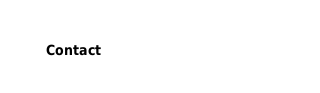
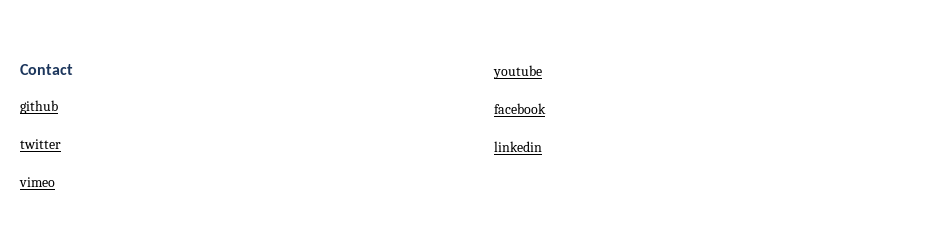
(101, 50) none -> [20,100,58,114] [20,139,61,149] [19,177,55,187] [493,65,542,79] [494,103,546,114] [494,141,542,152] // github // twitter // vimeo // youtube // facebook // linkedin

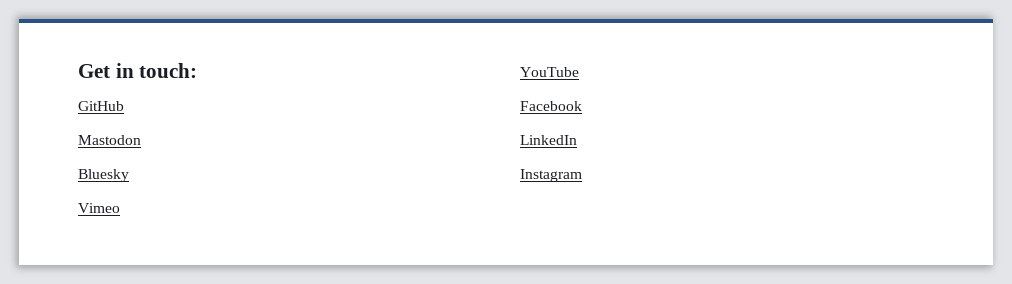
[20,64,73,75] [20,100,58,114] [20,139,61,149] [19,177,55,187] [493,65,542,79] [494,103,546,114] [494,141,542,152] Contact // github // twitter // vimeo // youtube // facebook // linkedin -> [78,63,198,78] [78,101,124,111] [78,135,141,145] [78,169,129,182] [78,203,120,213] [520,67,579,77] [520,101,582,111] [520,135,577,145] [520,169,582,182] Get in touch: // GitHub // Mastodon // Bluesky // Vimeo // YouTube // Facebook // LinkedIn // Instagram

